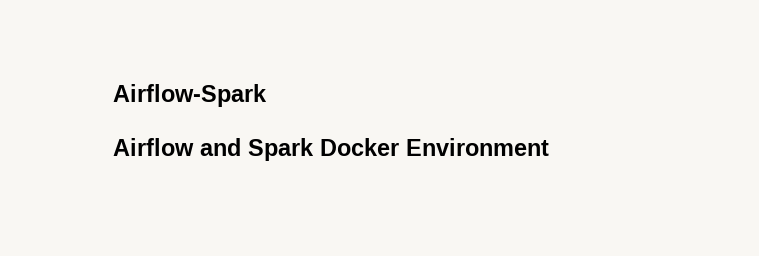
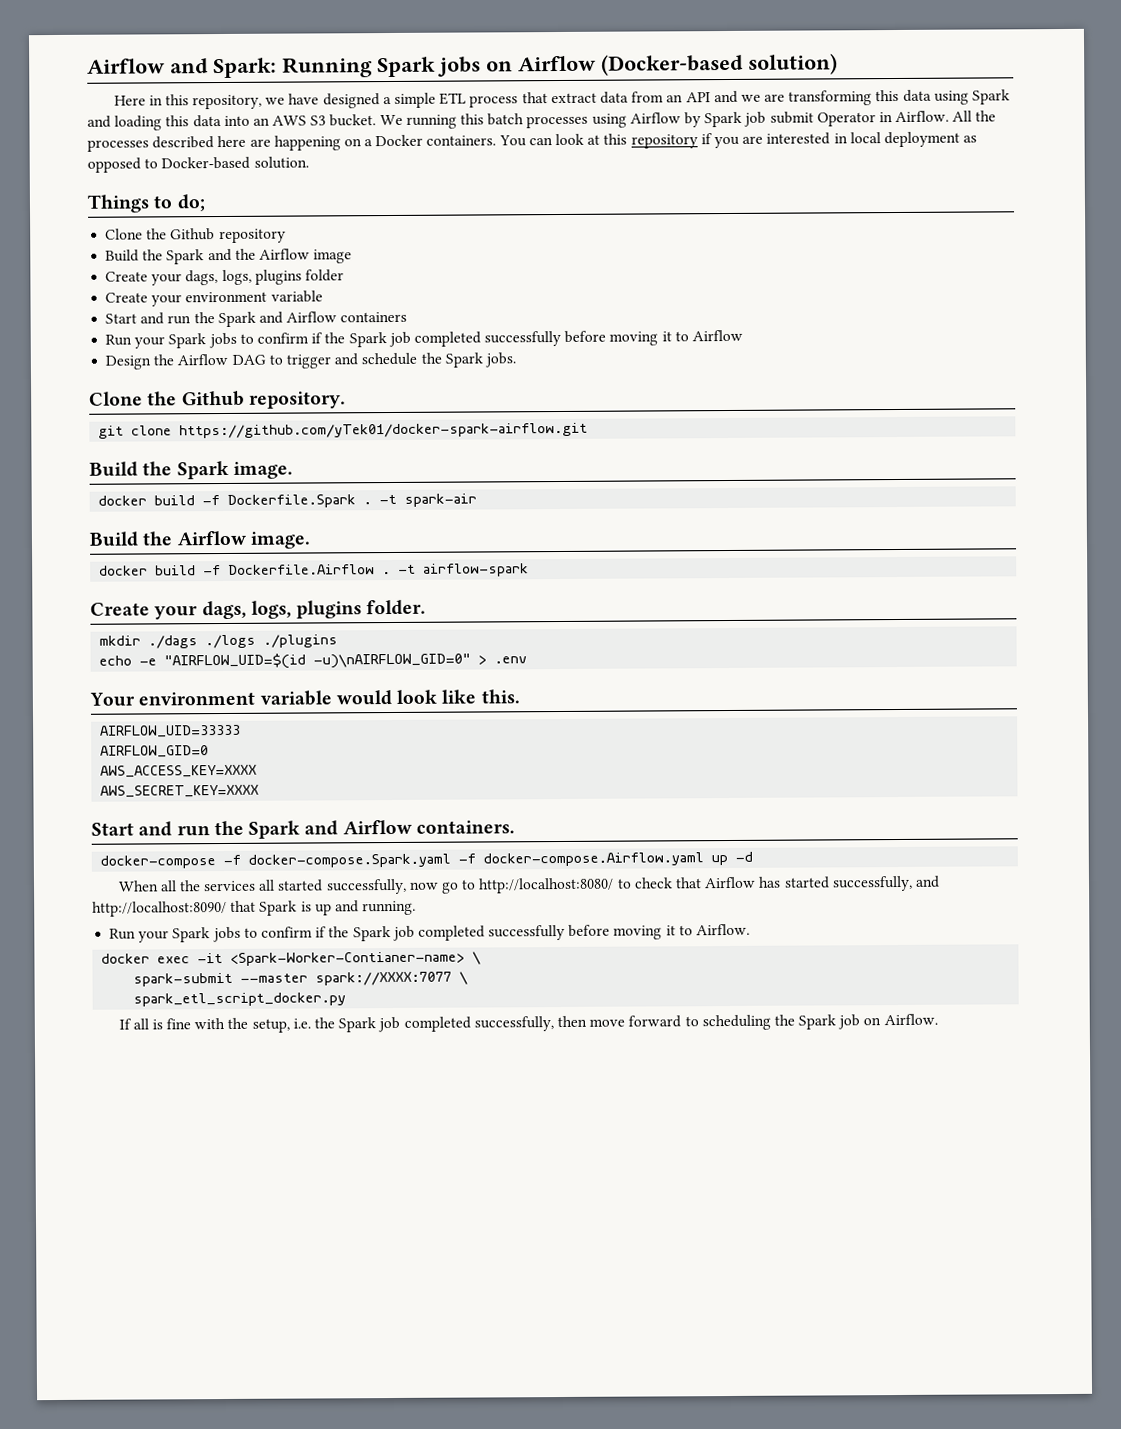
[113,84,267,107] Airflow-Spark // -> (87, 66) none
[248,138,549,161] Spark Docker Environment -> [213,53,838,79] [113,89,1010,110] [87,110,997,131] [87,131,978,152] [87,156,309,173] [87,194,206,213] [105,228,286,244] [105,248,353,265] [105,269,344,286] [105,290,323,307] [105,311,408,328] [105,329,744,349] [105,352,516,370] [89,390,346,409] [98,422,589,439] [89,460,293,480] [98,493,478,508] [89,530,311,549] [99,563,530,577] [90,599,427,620] [99,634,339,649] [99,653,528,670] [89,689,520,707] [100,724,242,738] [100,745,210,758] [100,764,258,778] [100,784,260,798] [91,819,515,839] [100,851,754,869] [117,875,940,895] [92,900,417,917] [109,923,751,943] [101,951,482,966] [133,971,469,987] [133,992,347,1007] [118,1013,938,1033] Spark: Running Spark jobs on Airflow (Docker-based solution) // Here in this repository, we have designed a simple ETL process that extract data from an API and we are transforming this data using Spark and loading this data into an AWS S3 bucket. We running this batch processes using Airflow by Spark job submit Operator in Airflow. All the processes described here are happening on a Docker containers. You can look at this repository if you are interested in local deployment as opposed to Docker-based solution. // Things to do; // Clone the Github repository // Build the Spark and the Airflow image // Create your dags, logs, plugins folder // Create your environment variable // Start and run the Spark and Airflow containers // Run your Spark jobs to confirm if the Spark job completed successfully before moving it to Airflow // Design the Airflow DAG to trigger and schedule the Spark jobs. // Clone the Github repository. // git clone https://github.com/yTek01/docker-spark-airflow.git // Build the Spark image. // docker build -f Dockerfile.Spark . -t spark-air // Build the Airflow image. // docker build -f Dockerfile.Airflow . -t airflow-spark // Create your dags, logs, plugins folder. // mkdir ./dags ./logs ./plugins // echo -e "AIRFLOW_UID=$(id -u)\nAIRFLOW_GID=0" > .env // Your environment variable would look like this. // AIRFLOW_UID=33333 // AIRFLOW_GID=0 // AWS_ACCESS_KEY=XXXX // AWS_SECRET_KEY=XXXX // Start and run the Spark and Airflow containers. // docker-compose -f docker-compose.Spark.yaml -f docker-compose.Airflow.yaml up -d // When all the services all started successfully, now go to http://localhost:8080/ to check that Airflow has started successfully, and http://localhost:8090/ that Spark is up and running. // Run your Spark jobs to confirm if the Spark job completed successfully before moving it to Airflow. // docker exec -it <Spark-Worker-Contianer-name> \ // spark-submit --master spark://XXXX:7077 \ // spark_etl_script_docker.py // If all is fine with the setup, i.e. the Spark job completed successfully, then move forward to scheduling the Spark job on Airflow.

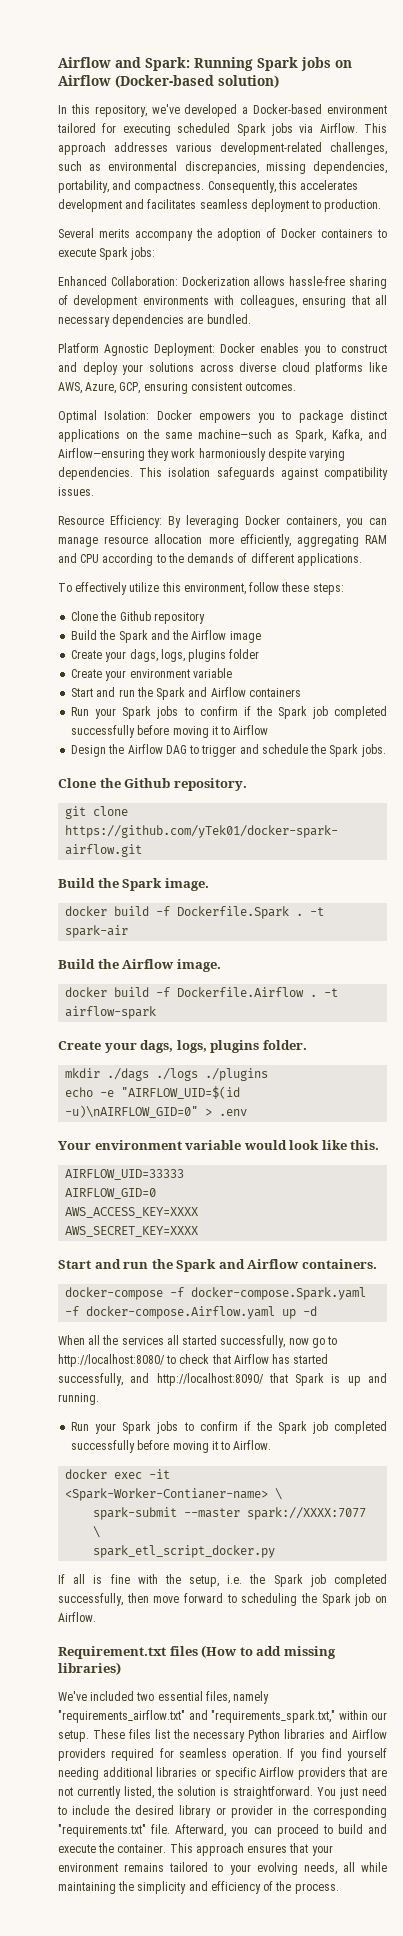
[113,89,1010,110] [87,110,997,131] [87,131,978,152] [87,156,309,173] [87,194,206,213] Here in this repository, we have designed a simple ETL process that extract data from an API and we are transforming this data using Spark and loading this data into an AWS S3 bucket. We running this batch processes using Airflow by Spark job submit Operator in Airflow. All the processes described here are happening on a Docker containers. You can look at this repository if you are interested in local deployment as opposed to Docker-based solution. // Things to do; -> [58,104,387,117] [57,123,387,136] [58,142,387,155] [58,161,387,174] [58,180,359,193] [58,199,382,212] [58,228,387,241] [58,247,156,260] [58,276,388,289] [58,295,387,308] [58,314,251,327] [58,343,387,356] [58,362,387,375] [58,382,297,394] [58,410,387,423] [58,429,387,442] [58,448,346,461] [58,467,388,480] [58,487,94,496] [58,515,387,528] [58,534,387,547] [58,553,362,566] [58,582,344,595] In this repository, we've developed a Docker-based environment tailored for executing scheduled Spark jobs via Airflow. This approach addresses various development-related challenges, such as environmental discrepancies, missing dependencies, portability, and compactness. Consequently, this accelerates development and facilitates seamless deployment to production. // Several merits accompany the adoption of Docker containers to execute Spark jobs: // Enhanced Collaboration: Dockerization allows hassle-free sharing of development environments with colleagues, ensuring that all necessary dependencies are bundled. // Platform Agnostic Deployment: Docker enables you to construct and deploy your solutions across diverse cloud platforms like AWS, Azure, GCP, ensuring consistent outcomes. // Optimal Isolation: Docker empowers you to package distinct applications on the same machine—such as Spark, Kafka, and Airflow—ensuring they work harmoniously despite varying dependencies. This isolation safeguards against compatibility issues. // Resource Efficiency: By leveraging Docker containers, you can manage resource allocation more efficiently, aggregating RAM and CPU according to the demands of different applications. // To effectively utilize this environment, follow these steps:
(938, 1019) none -> [58,1645,336,1659] [58,1662,121,1675] [58,1691,270,1704] [58,1710,387,1723] [58,1729,387,1742] [58,1748,387,1761] [58,1767,387,1780] [58,1786,387,1799] [57,1805,387,1818] [58,1824,387,1837] [58,1843,333,1856] [58,1862,387,1875] [58,1881,339,1894] // Requirement.txt files (How to add missing libraries) // We've included two essential files, namely "requirements_airflow.txt" and "requirements_spark.txt," within our setup. These files list the necessary Python libraries and Airflow providers required for seamless operation. If you find yourself needing additional libraries or specific Airflow providers that are not currently listed, the solution is straightforward. You just need to include the desired library or provider in the corresponding "requirements.txt" file. Afterward, you can proceed to build and execute the container. This approach ensures that your environment remains tailored to your evolving needs, all while maintaining the simplicity and efficiency of the process.

